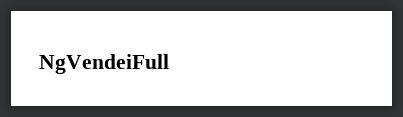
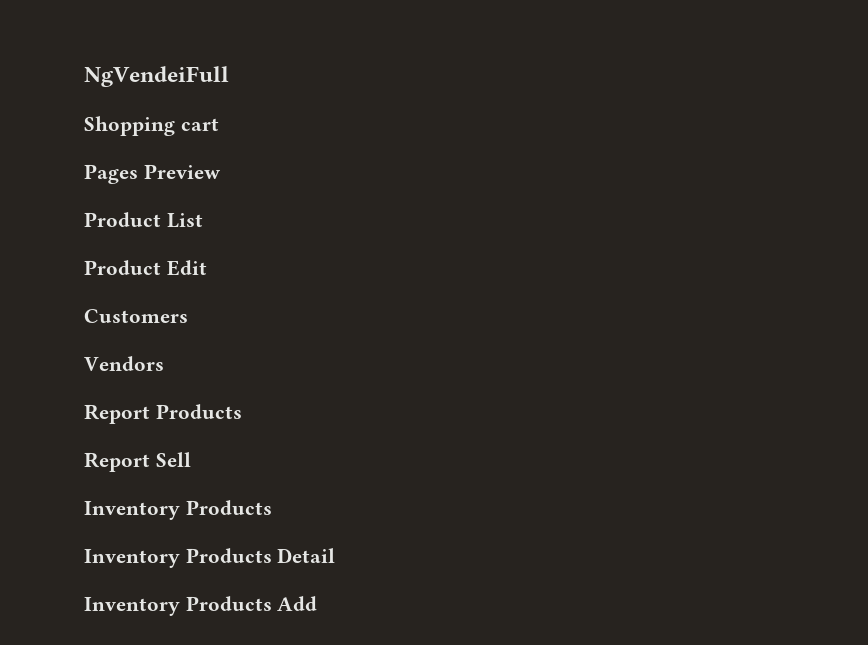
(169, 64) none -> [84,116,219,136] [84,164,221,184] [84,212,203,228] [84,260,207,276] [84,309,188,323] [84,356,164,371] [84,404,242,424] [84,452,191,472] [84,500,272,520] [84,548,336,568] [84,596,318,616] // Shopping cart // Pages Preview // Product List // Product Edit // Customers // Vendors // Report Products // Report Sell // Inventory Products // Inventory Products Detail // Inventory Products Add

